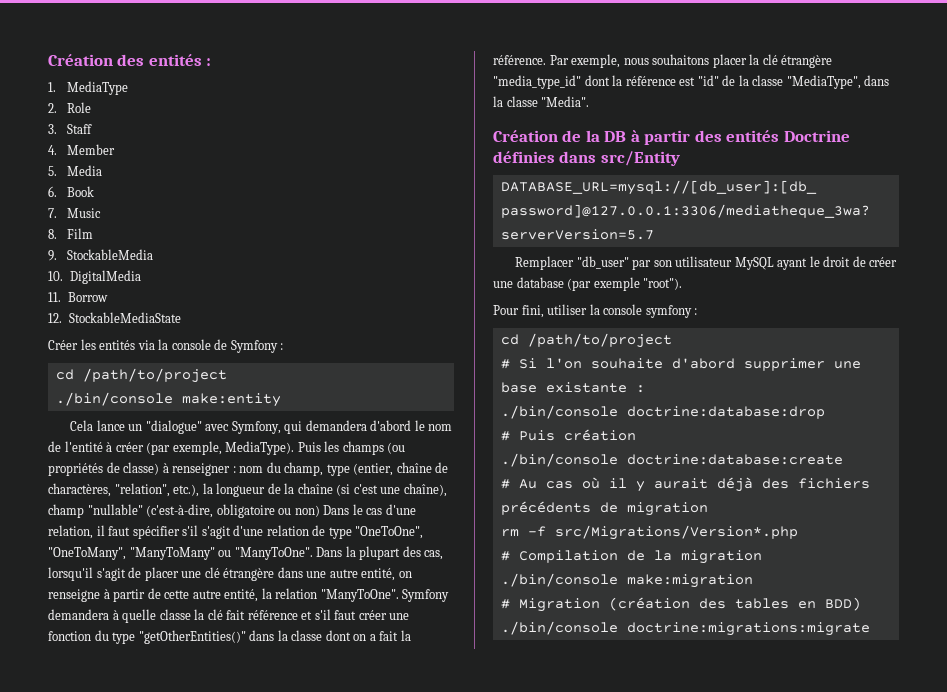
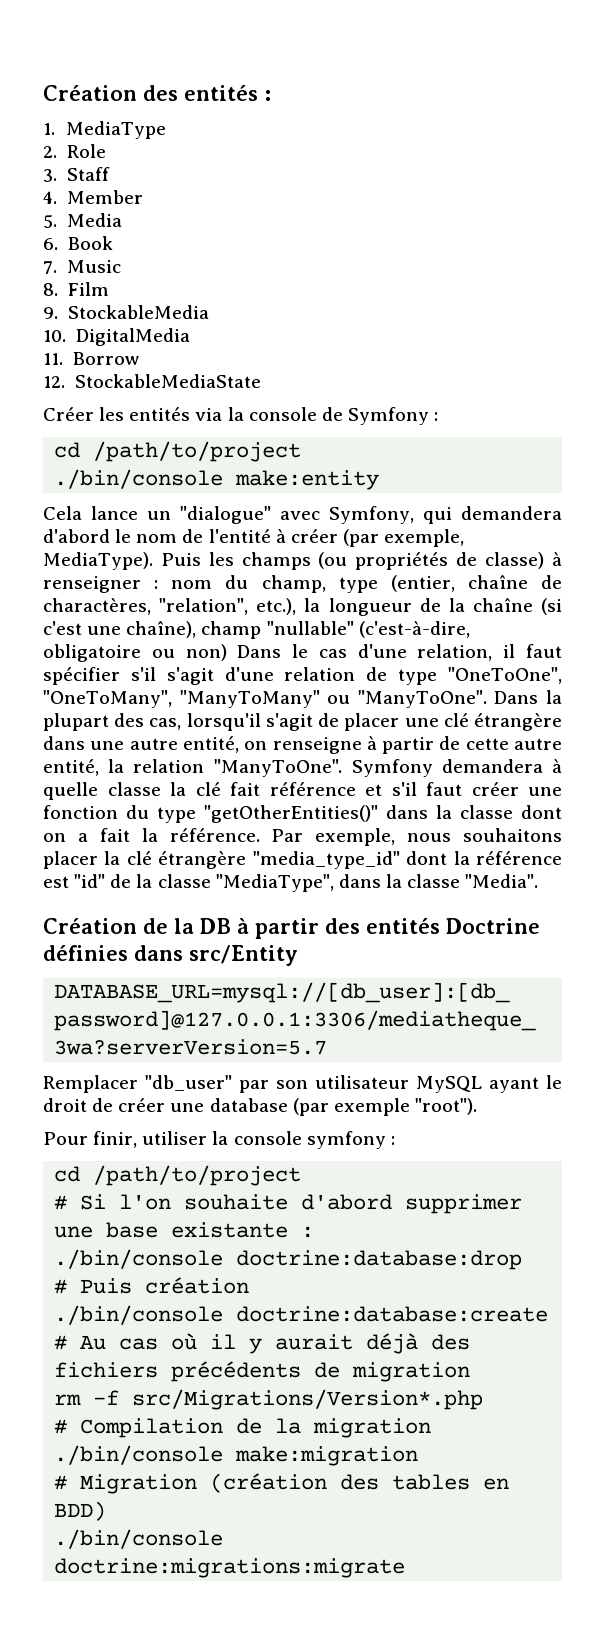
[521,305,544,318] fini, -> [93,1131,138,1148] finir,

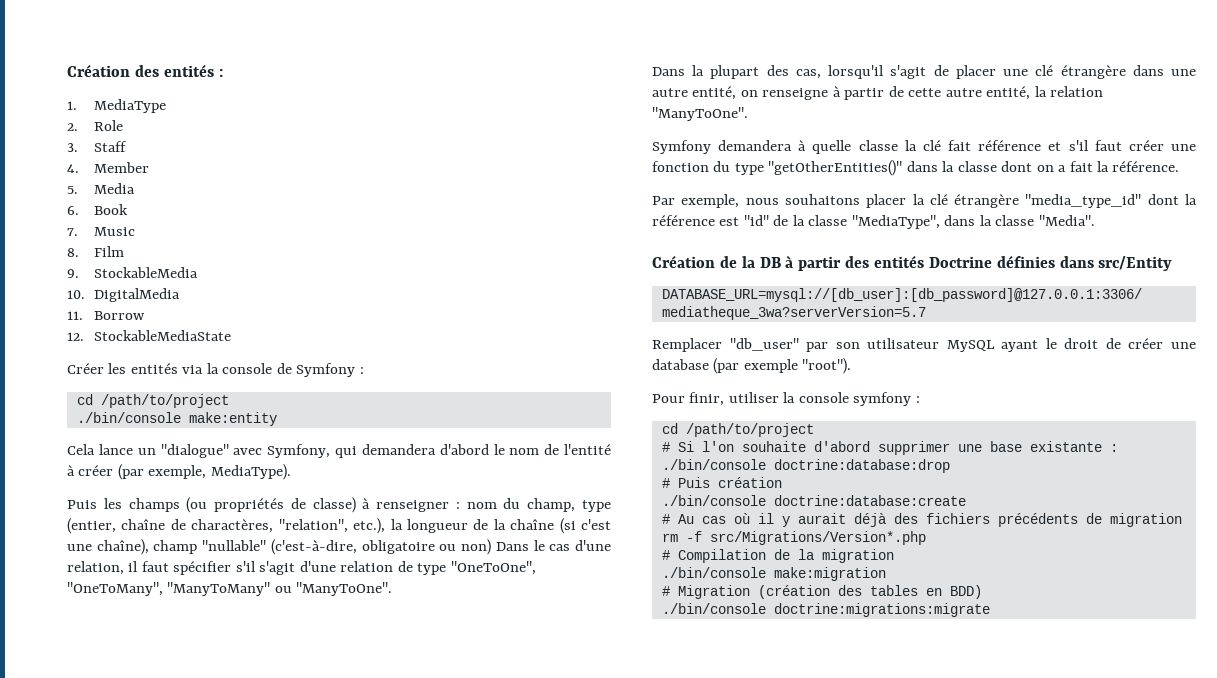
(153, 561) none -> (291, 472) //
(487, 699) none -> (393, 589) //
(343, 768) none -> (748, 114) //
(260, 835) none -> (1180, 166) //

